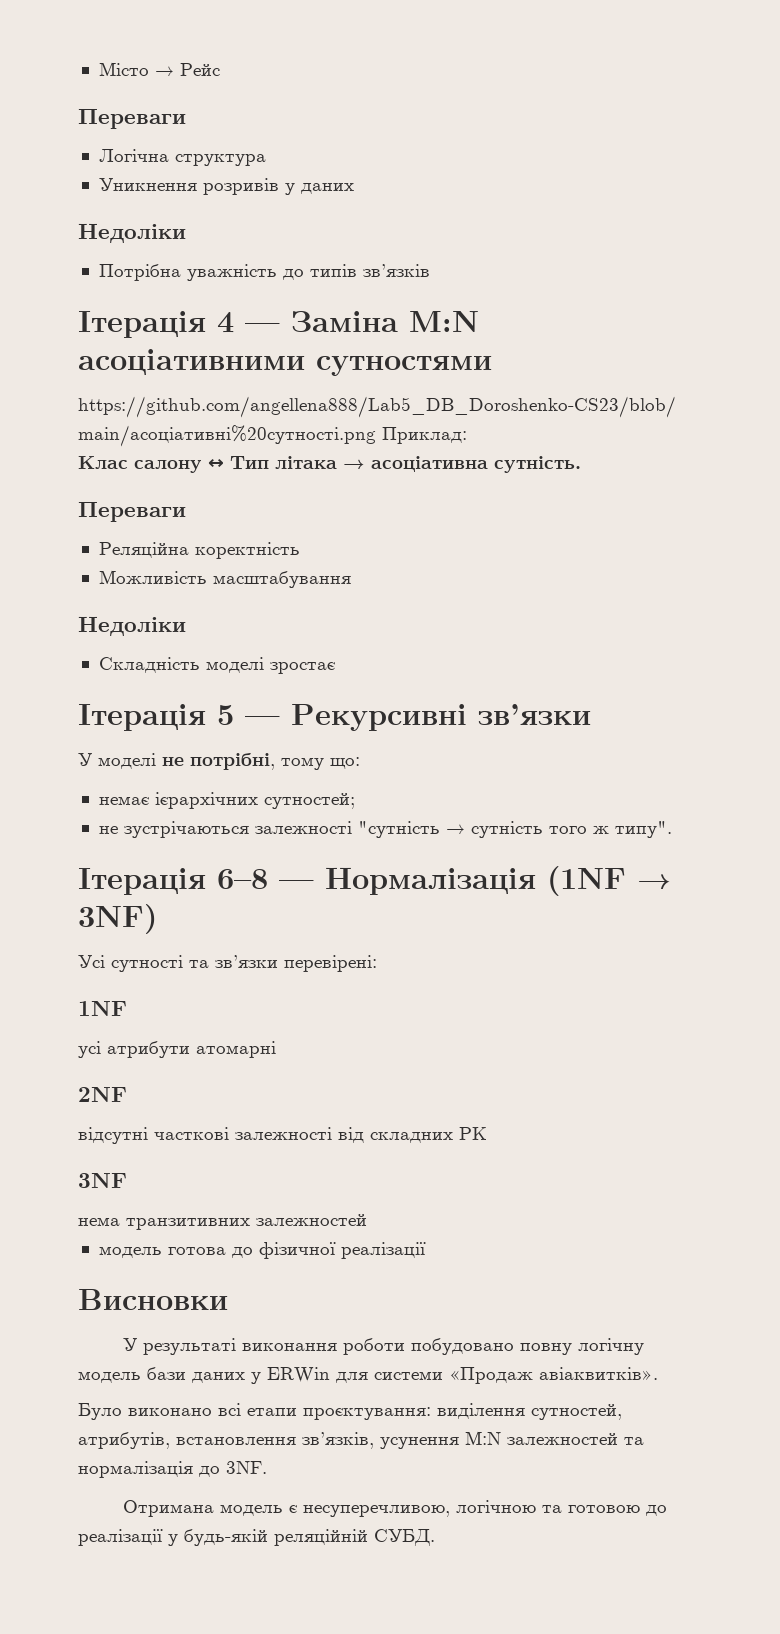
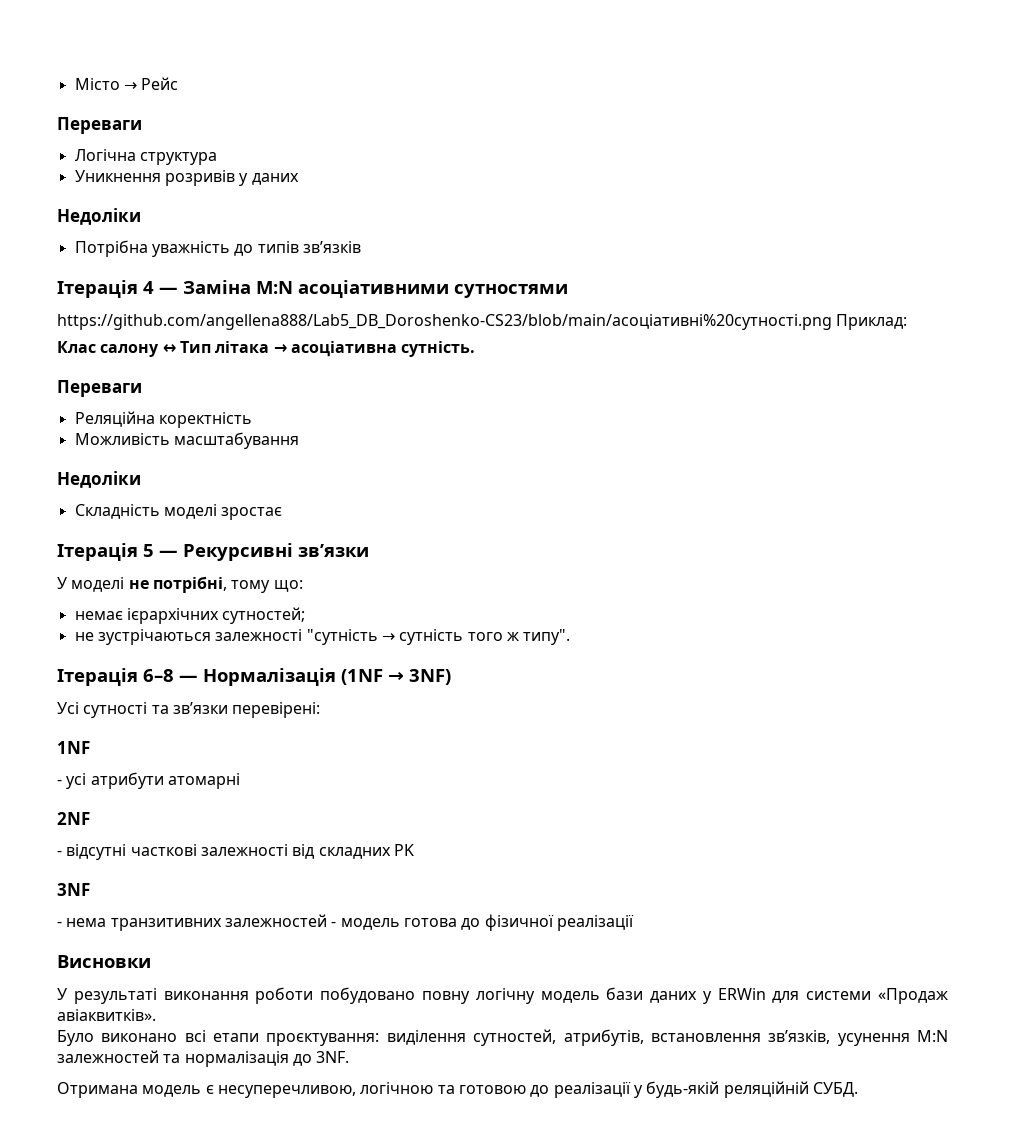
(127, 1008) none -> [57,779,62,785] -
(127, 1094) none -> [57,850,62,856] -
(127, 1180) none -> [57,921,62,927] -
(367, 1220) // -> [331,921,337,927] -

